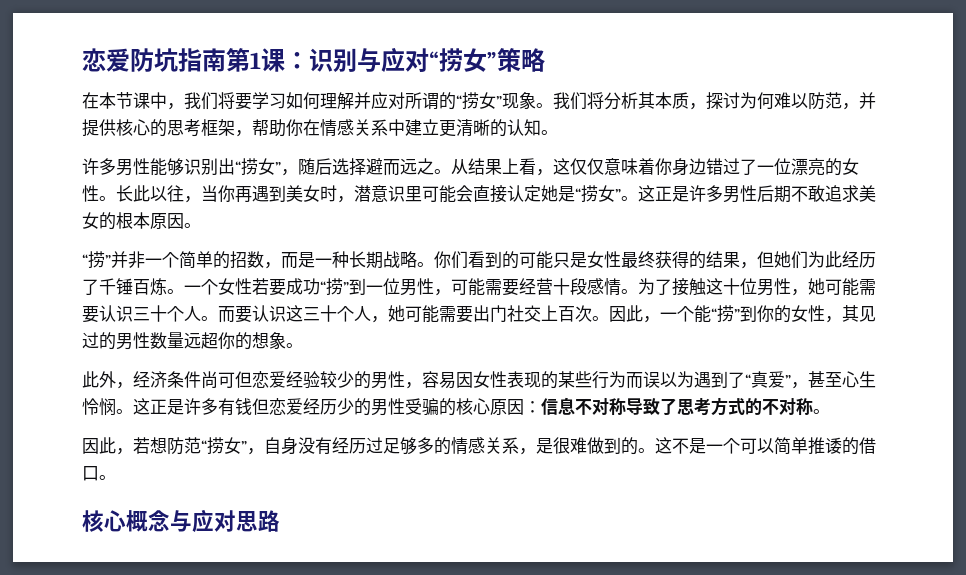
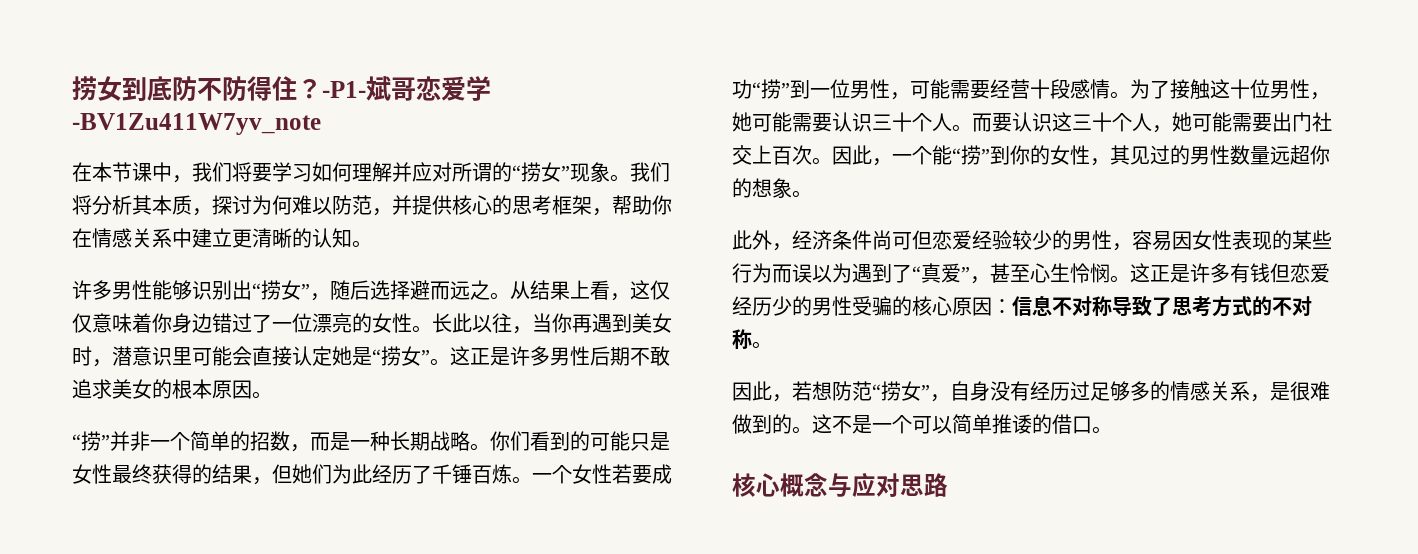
[82,48,545,72] 恋爱防坑指南第1课：识别与应对“捞女”策略 -> [72,76,491,101] [72,113,321,135] 捞女到底防不防得住？-P1-斌哥恋爱学-BV1Zu411W7yv_note

